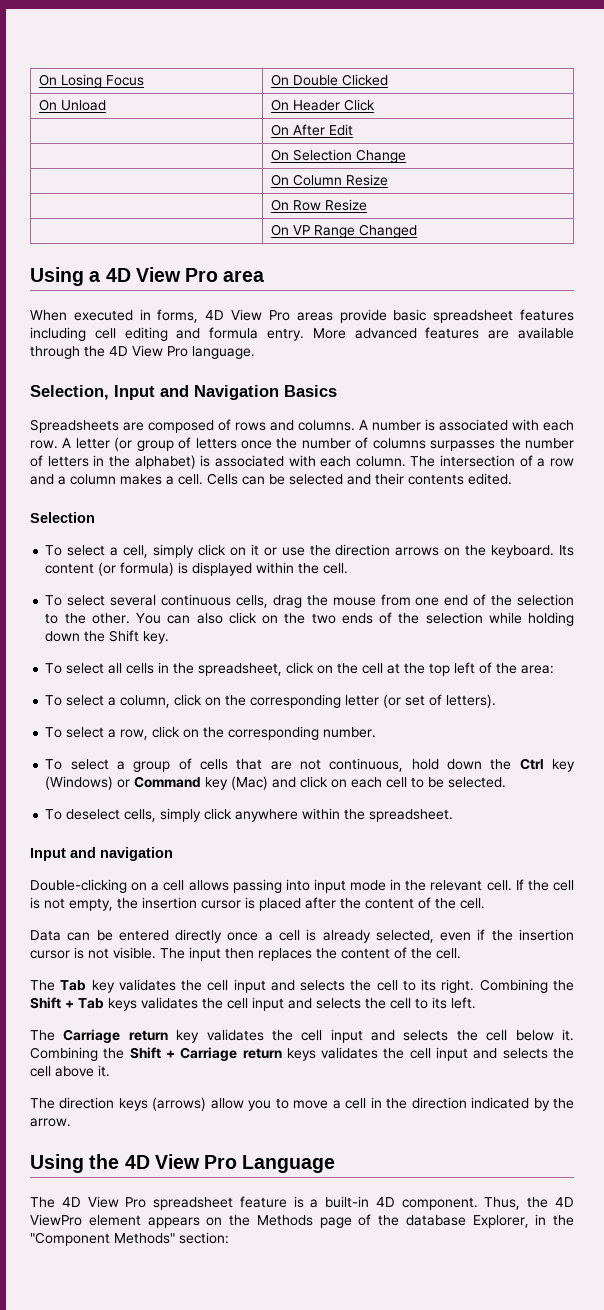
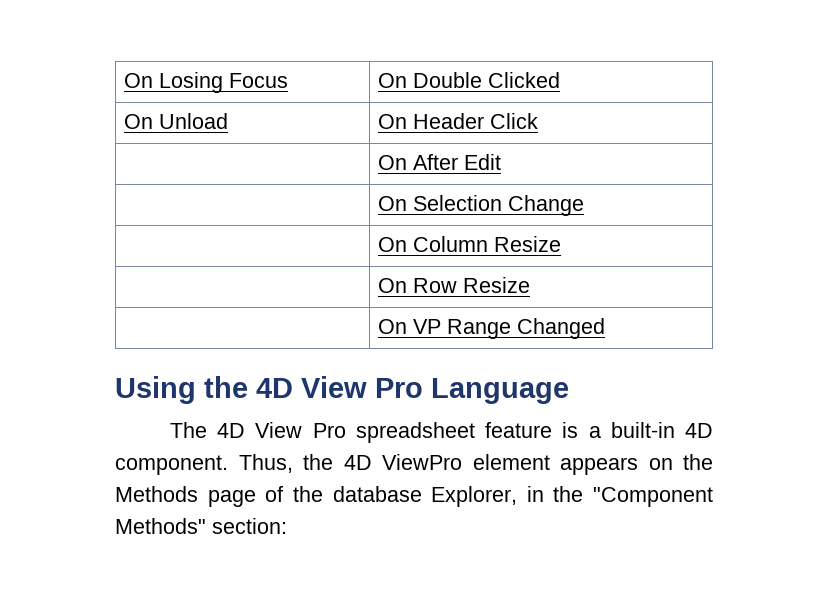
[30,267,265,286] [30,309,574,323] [30,327,574,341] [30,345,255,359] [30,385,337,400] [30,419,574,433] [30,437,574,451] [30,455,575,469] [30,473,512,485] [30,512,95,523] [45,544,575,558] [45,562,349,576] [45,594,574,608] [45,612,575,626] [45,630,170,644] [45,662,555,676] [45,694,497,708] [45,726,377,740] [45,758,575,772] [45,776,507,790] [45,808,454,822] [30,847,173,861] [30,879,574,893] [30,897,485,911] [30,929,574,943] [30,947,461,961] [30,979,574,993] [30,997,476,1011] [30,1029,574,1043] [30,1047,575,1061] [30,1065,110,1077] [30,1097,574,1111] [30,1118,71,1127] // Using a 4D View Pro area // When executed in forms, 4D View Pro areas provide basic spreadsheet features including cell editing and formula entry. More advanced features are available through the 4D View Pro language. // Selection, Input and Navigation Basics // Spreadsheets are composed of rows and columns. A number is associated with each row. A letter (or group of letters once the number of columns surpasses the number of letters in the alphabet) is associated with each column. The intersection of a row and a column makes a cell. Cells can be selected and their contents edited. // Selection // To select a cell, simply click on it or use the direction arrows on the keyboard. Its content (or formula) is displayed within the cell. // To select several continuous cells, drag the mouse from one end of the selection to the other. You can also click on the two ends of the selection while holding down the Shift key. // To select all cells in the spreadsheet, click on the cell at the top left of the area: // To select a column, click on the corresponding letter (or set of letters). // To select a row, click on the corresponding number. // To select a group of cells that are not continuous, hold down the Ctrl key (Windows) or Command key (Mac) and click on each cell to be selected. // To deselect cells, simply click anywhere within the spreadsheet. // Input and navigation // Double-clicking on a cell allows passing into input mode in the relevant cell. If the cell is not empty, the insertion cursor is placed after the content of the cell. // Data can be entered directly once a cell is already selected, even if the insertion cursor is not visible. The input then replaces the content of the cell. // The Tab key validates the cell input and selects the cell to its right. Combining the Shift + Tab keys validates the cell input and selects the cell to its left. // The Carriage return key validates the cell input and selects the cell below it. Combining the Shift + Carriage return keys validates the cell input and selects the cell above it. // The direction keys (arrows) allow you to move a cell in the direction indicated by the arrow. -> (606, 328) none

